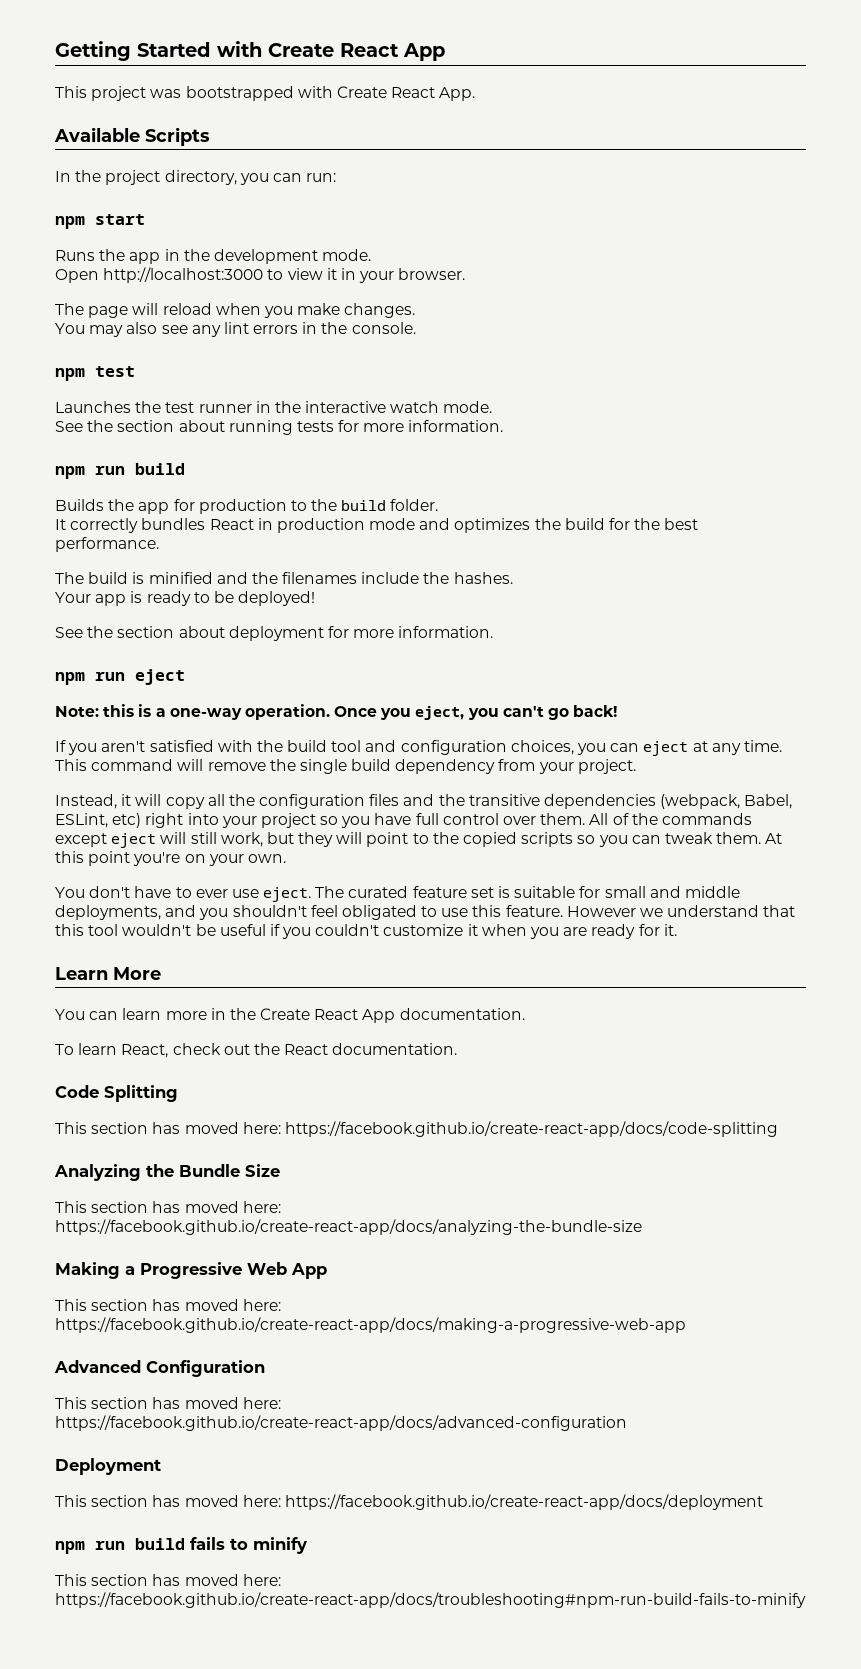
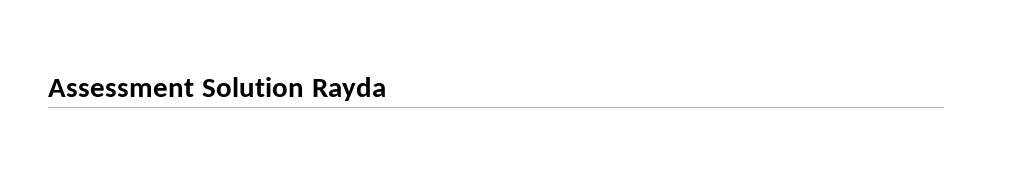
[55,41,445,61] [55,86,476,101] [54,127,210,146] [55,170,337,185] [55,214,145,229] [55,249,372,264] [55,267,466,283] [55,303,416,318] [55,322,416,337] [55,366,135,381] [55,401,493,413] [55,420,504,435] [55,463,185,479] [55,499,439,514] [55,518,699,533] [55,537,159,552] [55,572,513,584] [55,591,316,606] [55,626,494,641] [55,669,185,685] [55,704,618,720] [55,740,782,756] [55,759,636,774] [55,794,793,809] [55,813,752,828] [55,832,783,848] [55,851,286,866] [55,886,740,902] [55,905,796,920] [55,924,677,939] [55,967,161,980] [55,1008,525,1023] [55,1043,458,1058] [55,1085,178,1102] [55,1121,778,1137] [54,1164,280,1181] [55,1201,281,1213] [55,1219,642,1235] [55,1262,327,1279] [55,1299,281,1311] [55,1317,686,1333] [54,1360,265,1377] [55,1397,281,1409] [55,1415,627,1431] [55,1458,161,1475] [55,1494,763,1510] [55,1537,307,1554] [55,1574,281,1586] [55,1592,806,1608] Getting Started with Create React App // This project was bootstrapped with Create React App. // Available Scripts // In the project directory, you can run: // npm start // Runs the app in the development mode. // Open http://localhost:3000 to view it in your browser. // The page will reload when you make changes. // You may also see any lint errors in the console. // npm test // Launches the test runner in the interactive watch mode. // See the section about running tests for more information. // npm run build // Builds the app for production to the build folder. // It correctly bundles React in production mode and optimizes the build for the best performance. // The build is minified and the filenames include the hashes. // Your app is ready to be deployed! // See the section about deployment for more information. // npm run eject // Note: this is a one-way operation. Once you eject, you can't go back! // If you aren't satisfied with the build tool and configuration choices, you can eject at any time. This command will remove the single build dependency from your project. // Instead, it will copy all the configuration files and the transitive dependencies (webpack, Babel, ESLint, etc) right into your project so you have full control over them. All of the commands except eject will still work, but they will point to the copied scripts so you can tweak them. At this point you're on your own. // You don't have to ever use eject. The curated feature set is suitable for small and middle deployments, and you shouldn't feel obligated to use this feature. However we understand that this tool wouldn't be useful if you couldn't customize it when you are ready for it. // Learn More // You can learn more in the Create React App documentation. // To learn React, check out the React documentation. // Code Splitting // This section has moved here: https://facebook.github.io/create-react-app/docs/code-splitting // Analyzing the Bundle Size // This section has moved here: https://facebook.github.io/create-react-app/docs/analyzing-the-bundle-size // Making a Progressive Web App // This section has moved here: https://facebook.github.io/create-react-app/docs/making-a-progressive-web-app // Advanced Configuration // This section has moved here: https://facebook.github.io/create-react-app/docs/advanced-configuration // Deployment // This section has moved here: https://facebook.github.io/create-react-app/docs/deployment // npm run build fails to minify // This section has moved here: https://facebook.github.io/create-react-app/docs/troubleshooting#npm-run-build-fails-to-minify -> [48,77,386,101] Assessment Solution Rayda

